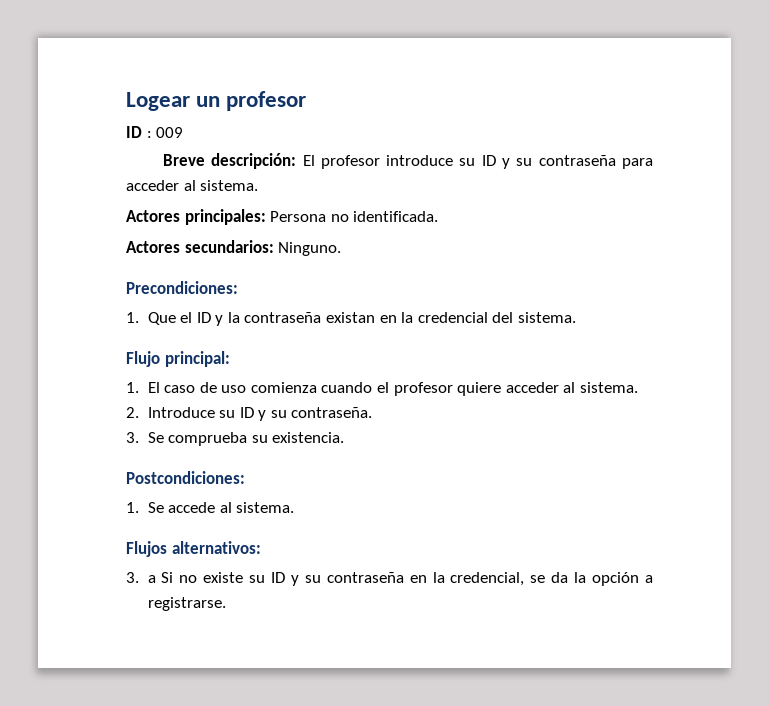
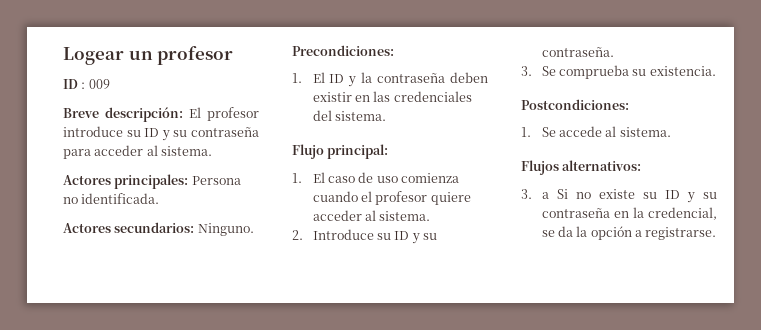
[147,312,193,325] Que el -> [312,72,325,83] El
[326,312,488,323] existan en la credencial -> [450,72,488,83] [312,91,472,102] deben existir en las credenciales

